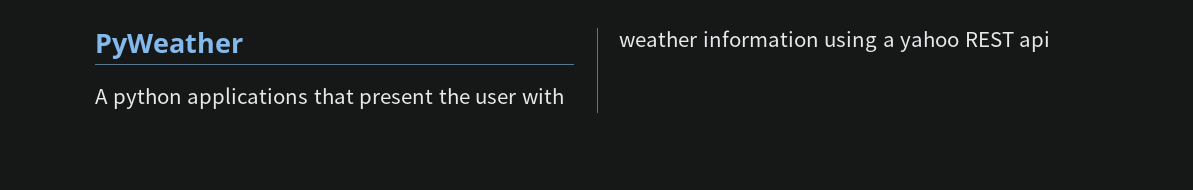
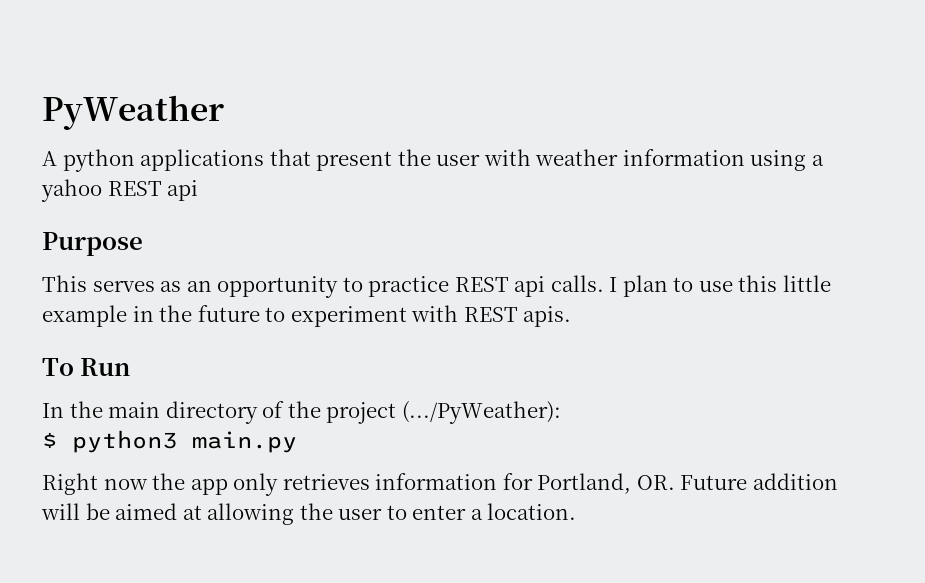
(1051, 41) none -> [42,232,143,256] [42,275,832,298] [42,305,572,327] [42,358,131,376] [42,401,561,424] [42,430,297,453] [42,473,838,496] [41,503,577,525] // Purpose // This serves as an opportunity to practice REST api calls. I plan to use this little example in the future to experiment with REST apis. // To Run // In the main directory of the project (.../PyWeather): // $ python3 main.py // Right now the app only retrieves information for Portland, OR. Future addition will be aimed at allowing the user to enter a location.

